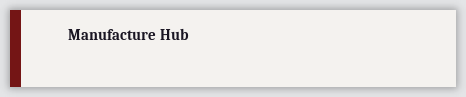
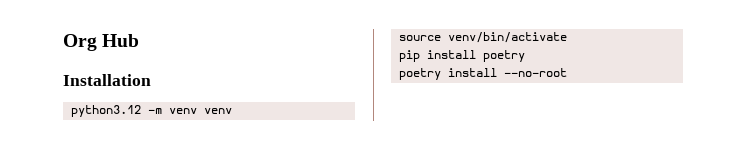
[68,29,156,40] Manufacture -> [63,34,97,51] Org
(190, 34) none -> [63,74,151,86] [71,105,233,117] [399,32,568,43] [399,50,526,62] [399,68,568,80] // Installation // python3.12 -m venv venv // source venv/bin/activate // pip install poetry // poetry install --no-root

